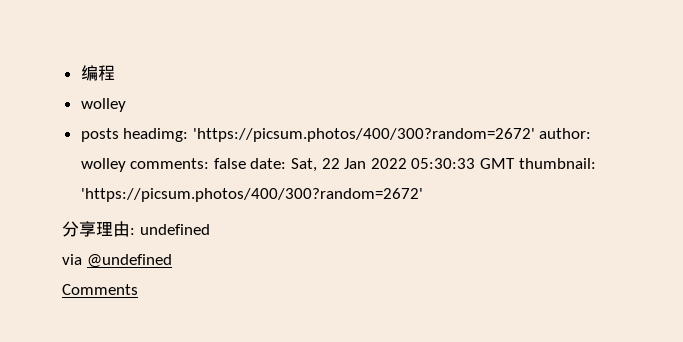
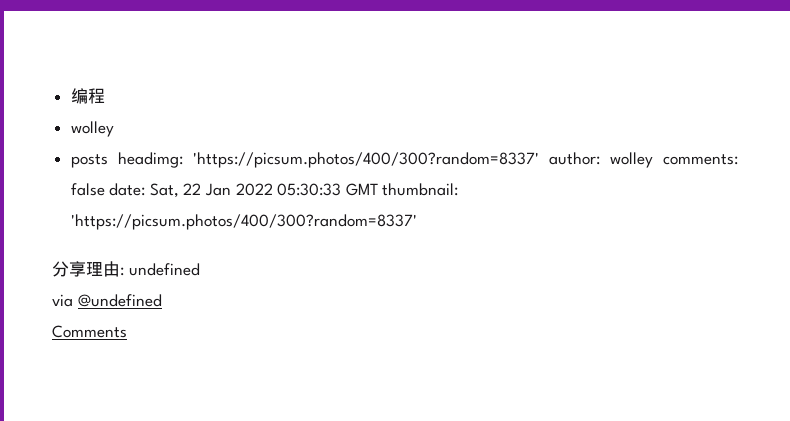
[192,128,535,142] 'https://picsum.photos/400/300?random=2672' -> [192,152,539,168] 'https://picsum.photos/400/300?random=8337'
[80,188,423,202] 'https://picsum.photos/400/300?random=2672' -> [70,214,417,230] 'https://picsum.photos/400/300?random=8337'

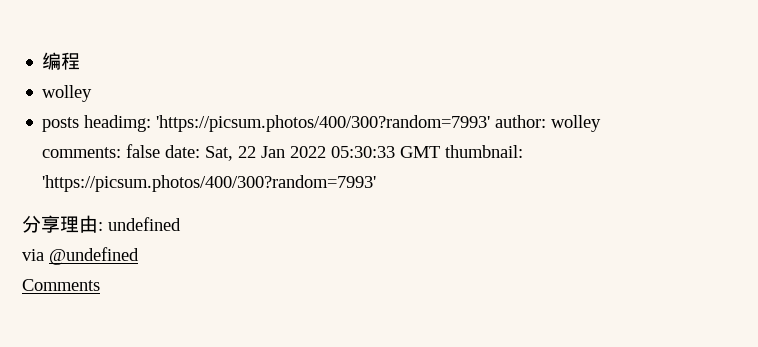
[192,152,539,168] 'https://picsum.photos/400/300?random=8337' -> [156,115,491,132] 'https://picsum.photos/400/300?random=7993'
[70,214,417,230] 'https://picsum.photos/400/300?random=8337' -> [42,175,377,192] 'https://picsum.photos/400/300?random=7993'

